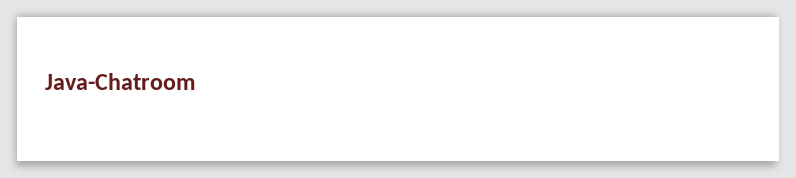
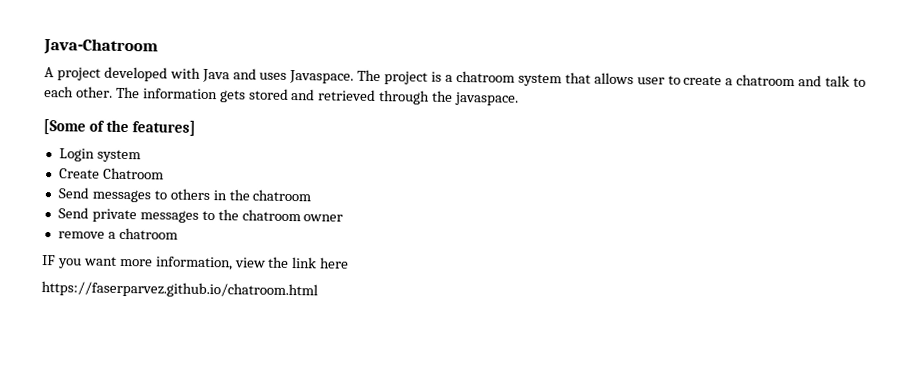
(196, 81) none -> [44,66,867,87] [44,86,520,106] [43,119,197,136] [58,148,141,163] [58,167,164,180] [57,187,312,203] [57,207,344,223] [57,227,178,240] [42,255,350,271] [41,281,318,299] // A project developed with Java and uses Javaspace. The project is a chatroom system that allows user to create a chatroom and talk to each other. The information gets stored and retrieved through the javaspace. // [Some of the features] // Login system // Create Chatroom // Send messages to others in the chatroom // Send private messages to the chatroom owner // remove a chatroom // IF you want more information, view the link here // https://faserparvez.github.io/chatroom.html

